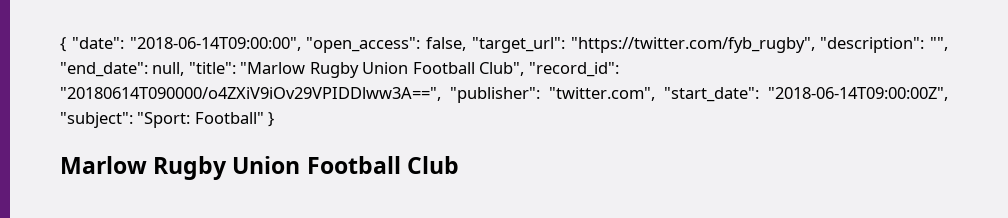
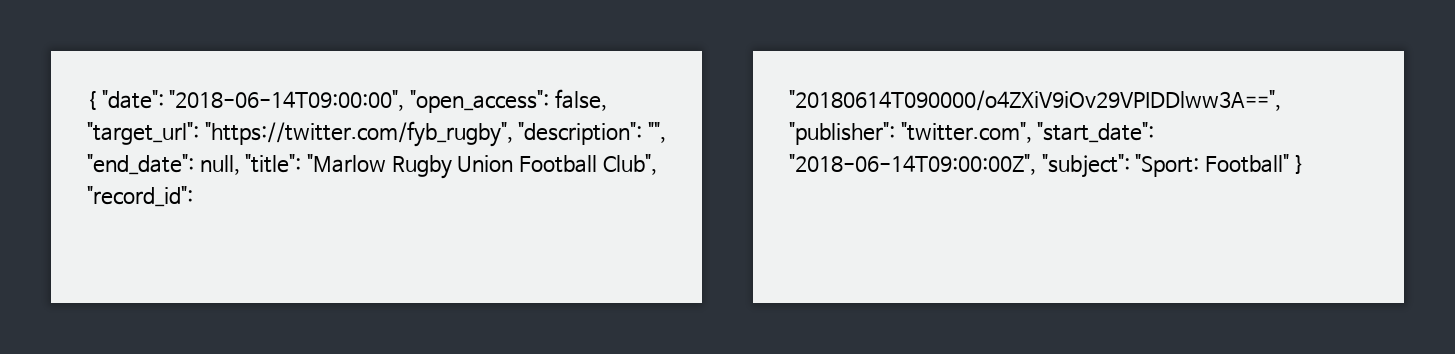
[60,156,459,180] // Marlow Rugby Union Football Club -> (1304, 164) none

